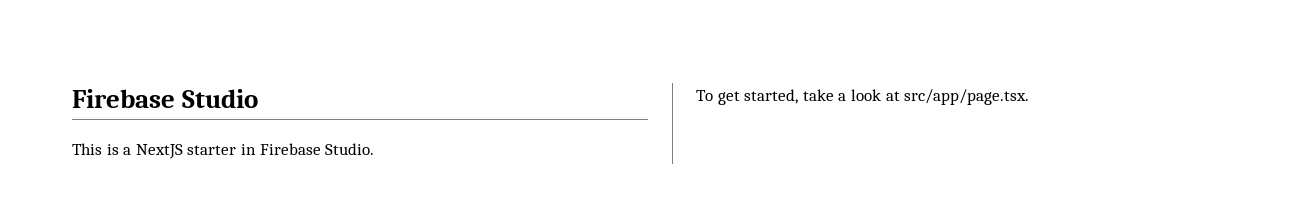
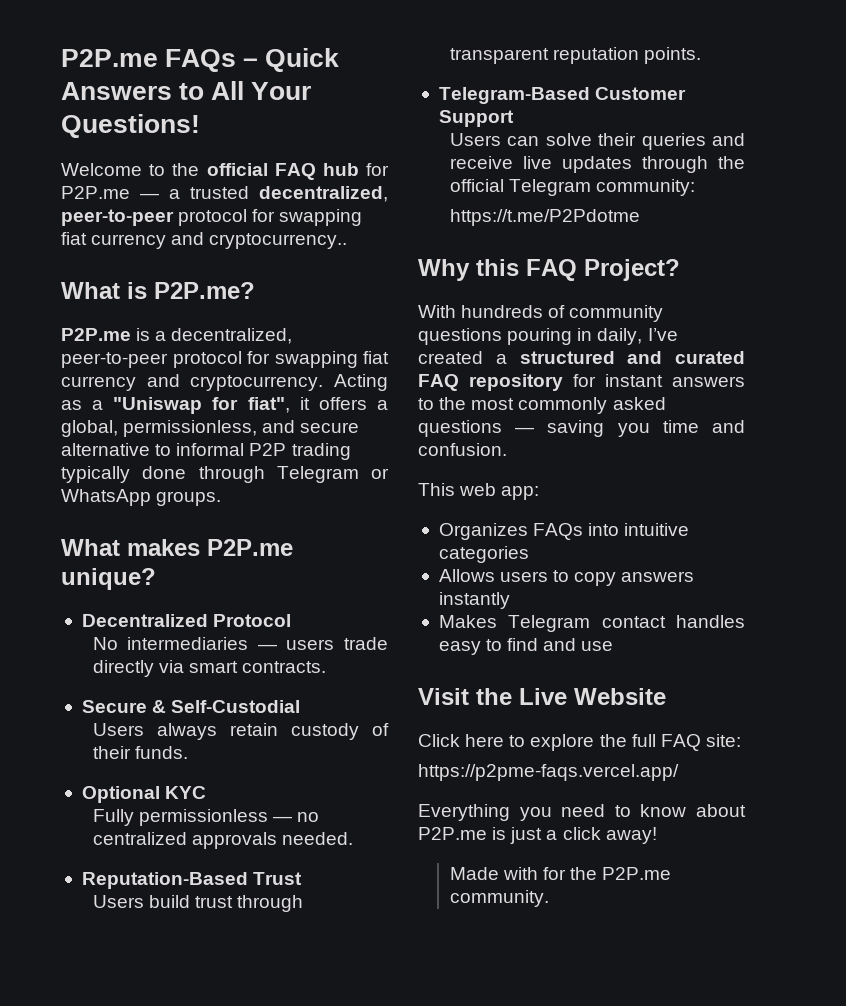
[72,89,259,108] [72,143,375,159] [696,89,1030,105] Firebase Studio // This is a NextJS starter in Firebase Studio. // To get started, take a look at src/app/page.tsx. -> [61,48,340,72] [61,81,312,100] [61,114,200,138] [61,163,389,180] [61,186,388,202] [61,209,363,226] [61,232,348,249] [61,282,255,299] [61,328,293,344] [61,351,389,368] [61,374,389,391] [61,397,388,414] [61,420,360,437] [61,443,351,460] [61,466,389,483] [61,489,222,506] [61,539,293,556] [61,568,156,590] [81,614,292,627] [92,637,389,650] [92,660,327,677] [81,700,301,713] [92,723,390,740] [92,746,188,759] [81,786,207,803] [92,809,320,826] [92,832,354,849] [81,872,303,889] [92,895,304,912] [449,47,702,64] [438,87,687,104] [438,110,514,127] [449,133,745,150] [449,156,745,173] [449,179,696,196] [449,209,640,226] [418,259,680,281] [418,305,664,322] [418,328,678,345] [418,351,745,364] [418,374,745,391] [418,397,666,414] [418,420,745,437] [418,443,507,456] [418,483,540,500] [438,523,690,540] [438,546,529,563] [438,569,695,586] [438,592,510,609] [438,615,745,632] [438,638,614,655] [418,688,666,705] [418,734,741,751] [418,764,679,781] [418,804,746,821] [418,827,657,844] [449,867,672,880] [449,890,549,907] P2P.me FAQs – Quick Answers to All Your Questions! // Welcome to the official FAQ hub for P2P.me — a trusted decentralized, peer-to-peer protocol for swapping fiat currency and cryptocurrency.. // What is P2P.me? // P2P.me is a decentralized, peer-to-peer protocol for swapping fiat currency and cryptocurrency. Acting as a "Uniswap for fiat", it offers a global, permissionless, and secure alternative to informal P2P trading typically done through Telegram or WhatsApp groups. // What makes P2P.me unique? // Decentralized Protocol // No intermediaries — users trade directly via smart contracts. // Secure & Self-Custodial // Users always retain custody of their funds. // Optional KYC // Fully permissionless — no centralized approvals needed. // Reputation-Based Trust // Users build trust through transparent reputation points. // Telegram-Based Customer Support // Users can solve their queries and receive live updates through the official Telegram community: // https://t.me/P2Pdotme // Why this FAQ Project? // With hundreds of community questions pouring in daily, I’ve created a structured and curated FAQ repository for instant answers to the most commonly asked questions — saving you time and confusion. // This web app: // Organizes FAQs into intuitive categories // Allows users to copy answers instantly // Makes Telegram contact handles easy to find and use // Visit the Live Website // Click here to explore the full FAQ site: // https://p2pme-faqs.vercel.app/ // Everything you need to know about P2P.me is just a click away! // Made with for the P2P.me community.

